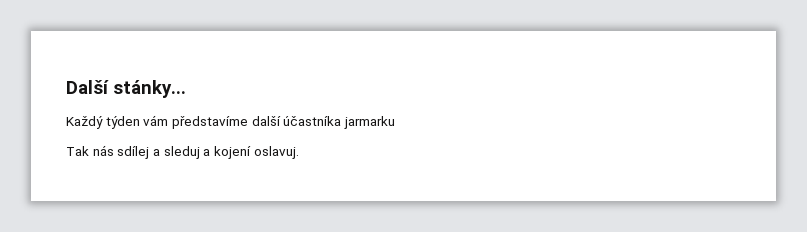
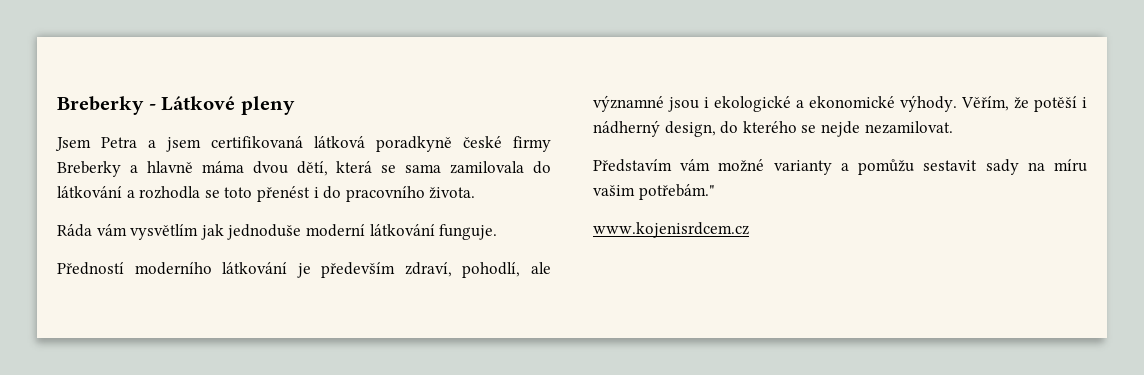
[66,80,186,98] [66,115,395,129] [66,145,299,159] Další stánky... // Každý týden vám představíme další účastníka jarmarku // Tak nás sdílej a sleduj a kojení oslavuj. -> [57,96,295,115] [55,136,551,152] [57,161,551,177] [57,186,476,202] [57,224,498,240] [57,262,551,278] [593,95,1087,112] [593,120,953,137] [593,159,1087,175] [593,184,715,200] [593,222,749,238] Breberky - Látkové pleny // Jsem Petra a jsem certifikovaná látková poradkyně české firmy Breberky a hlavně máma dvou dětí, která se sama zamilovala do látkování a rozhodla se toto přenést i do pracovního života. // Ráda vám vysvětlím jak jednoduše moderní látkování funguje. // Předností moderního látkování je především zdraví, pohodlí, ale významné jsou i ekologické a ekonomické výhody. Věřím, že potěší i nádherný design, do kterého se nejde nezamilovat. // Představím vám možné varianty a pomůžu sestavit sady na míru vašim potřebám." // www.kojenisrdcem.cz

